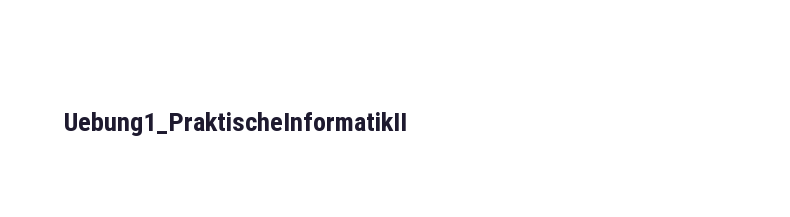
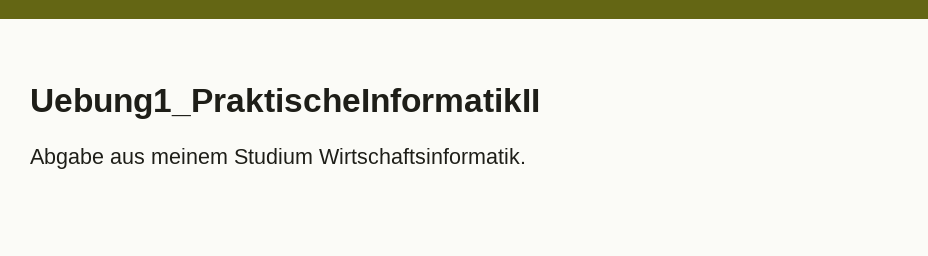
(407, 124) none -> [30,148,526,169] // Abgabe aus meinem Studium Wirtschaftsinformatik.

